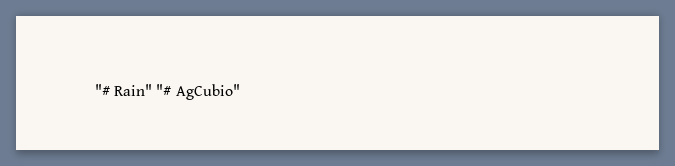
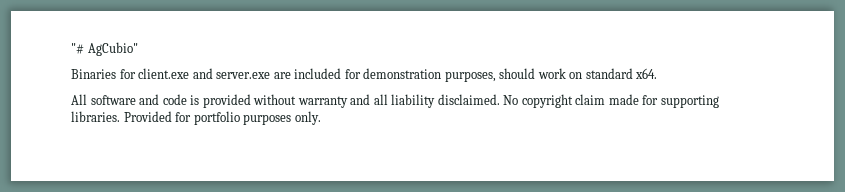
[95,84,172,96] "# Rain" "# -> [71,43,84,54] "#
(240, 92) none -> [71,68,658,82] [71,94,719,108] [71,111,321,125] // Binaries for client.exe and server.exe are included for demonstration purposes, should work on standard x64. // All software and code is provided without warranty and all liability disclaimed. No copyright claim made for supporting libraries. Provided for portfolio purposes only.

